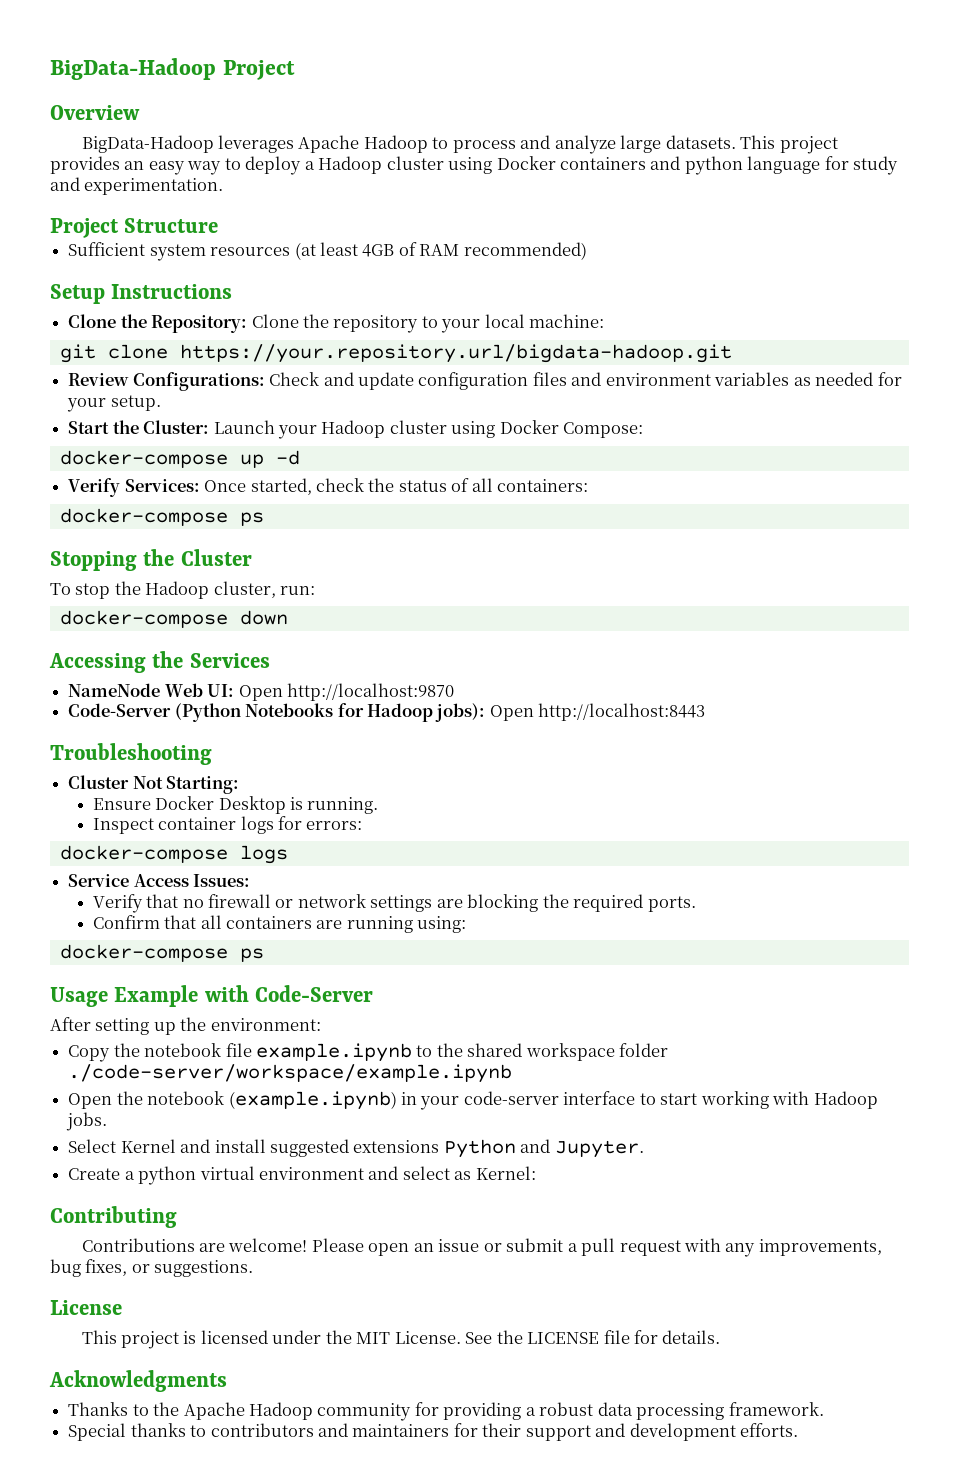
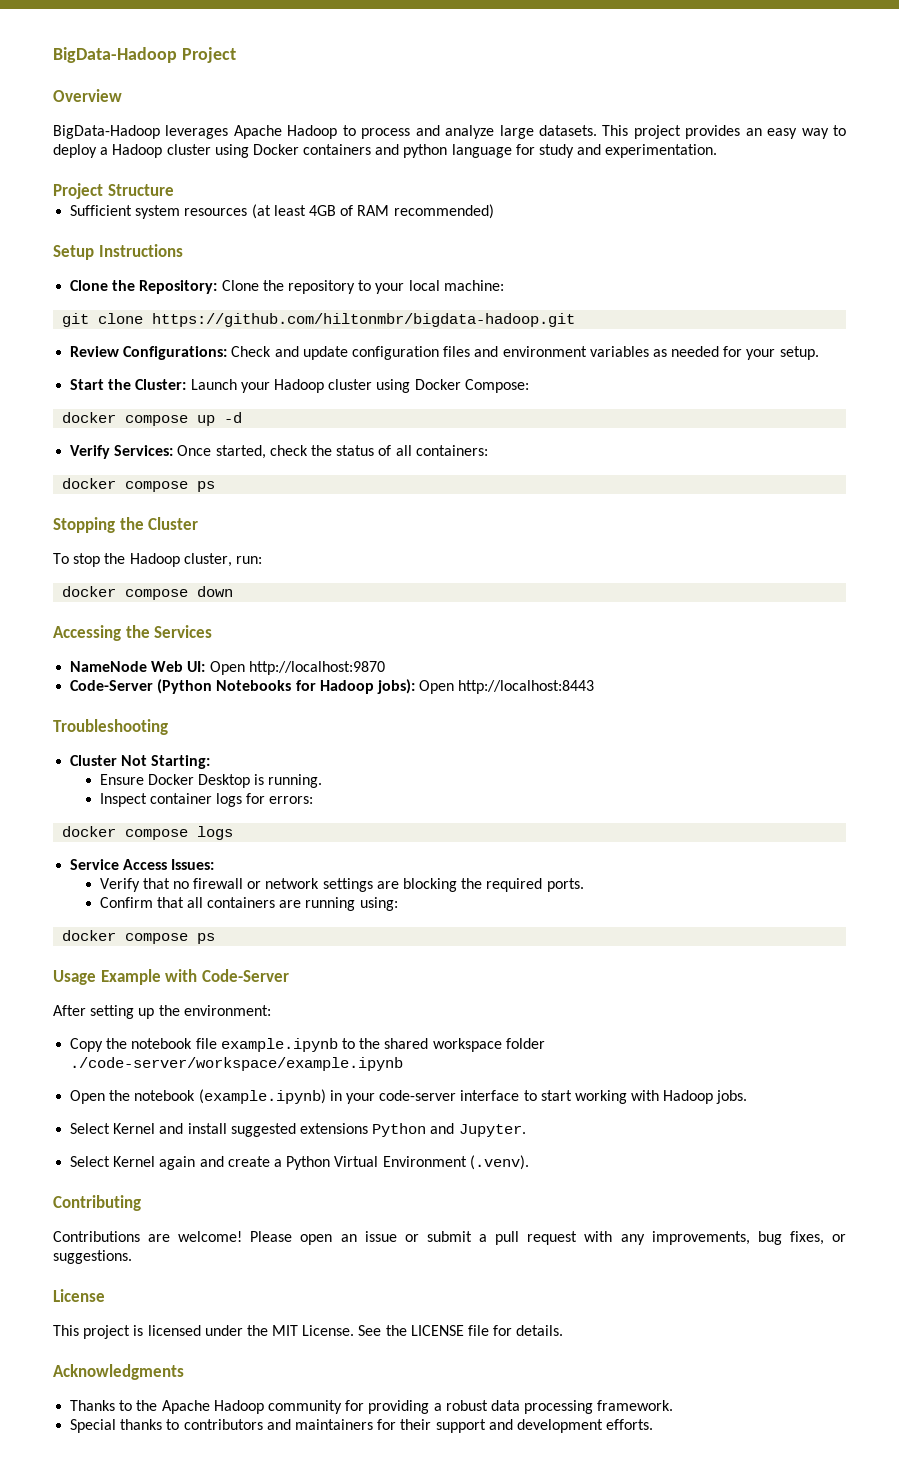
[179,344,732,363] https://your.repository.url/bigdata-hadoop.git -> [152,313,576,327] https://github.com/hiltonmbr/bigdata-hadoop.git
[59,450,228,468] docker-compose -> [62,412,189,426] docker compose
[59,508,228,526] docker-compose -> [62,478,189,492] docker compose
[59,610,228,628] docker-compose -> [62,586,189,600] docker compose
[59,845,228,863] docker-compose -> [62,826,189,840] docker compose
[59,944,228,962] docker-compose -> [62,930,189,944] docker compose
[68,1166,536,1185] Create a python virtual environment and select as Kernel: -> [70,1155,529,1170] Select Kernel again and create a Python Virtual Environment (.venv).

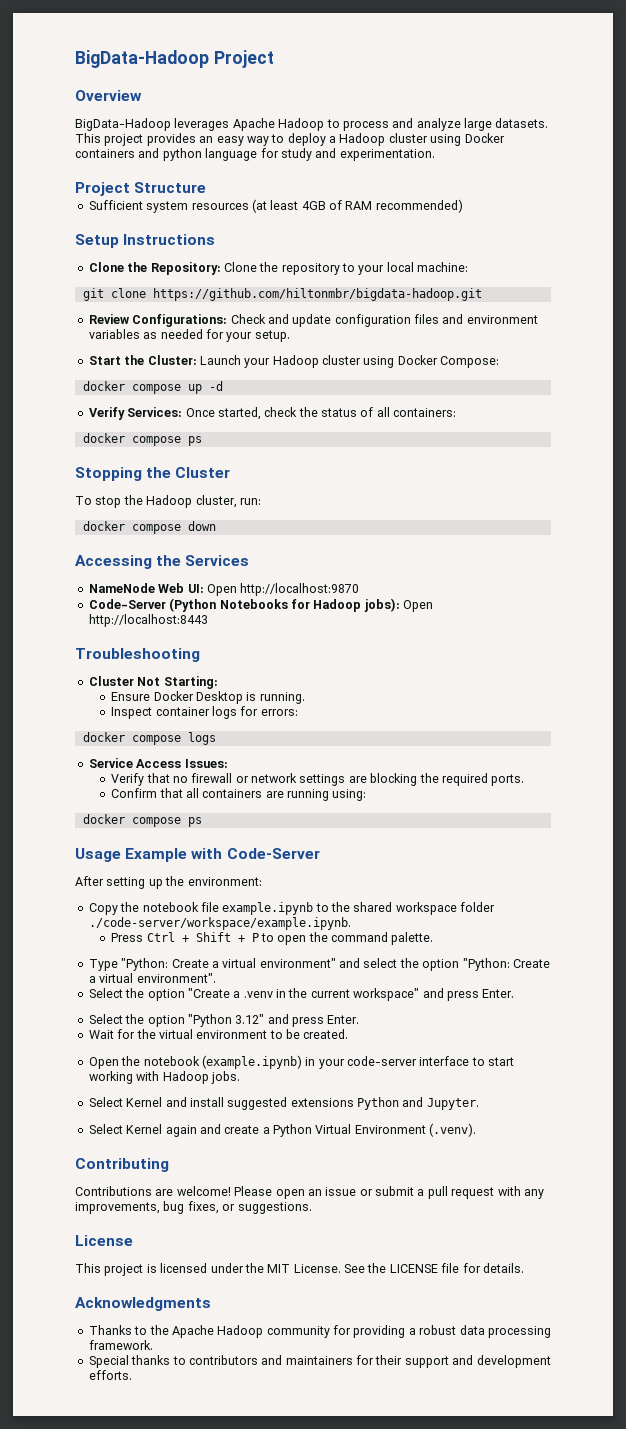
[70,1057,404,1071] ./code-server/workspace/example.ipynb -> [88,917,351,930] [111,932,434,945] [88,958,550,971] [88,973,216,983] [88,988,515,1001] [88,1014,360,1027] [88,1029,349,1039] ./code-server/workspace/example.ipynb. // Press Ctrl + Shift + P to open the command palette. // Type "Python: Create a virtual environment" and select the option "Python: Create a virtual environment". // Select the option "Create a .venv in the current workspace" and press Enter. // Select the option "Python 3.12" and press Enter. // Wait for the virtual environment to be created.

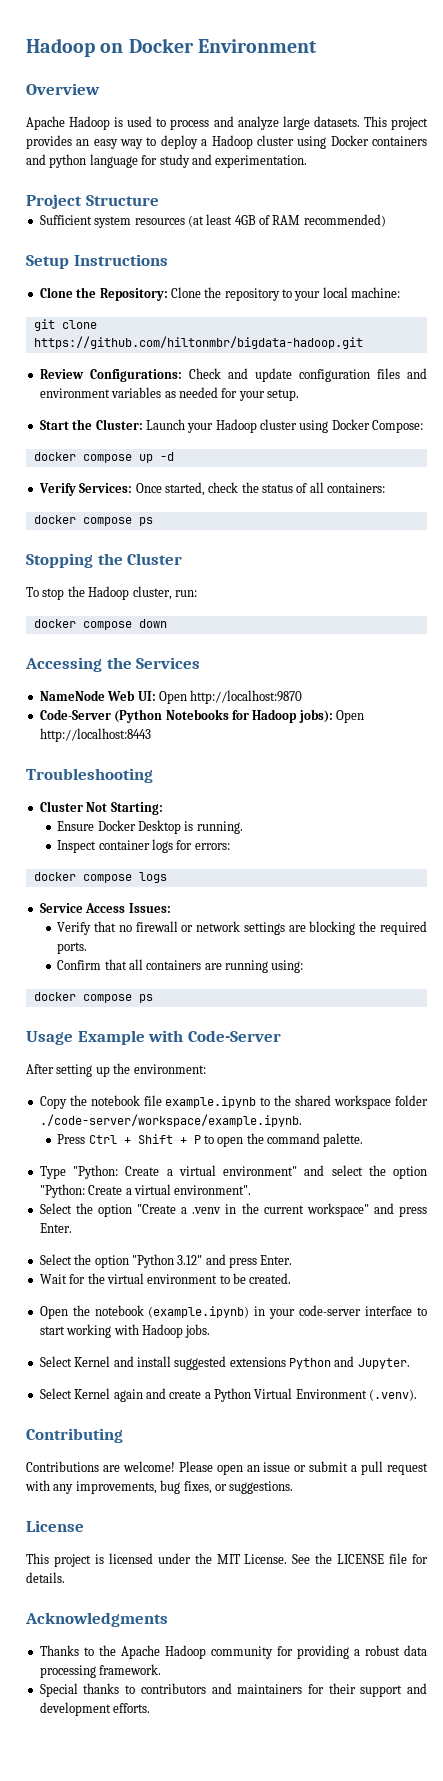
[75,50,274,68] [75,90,142,101] [75,118,325,131] BigData-Hadoop Project // Overview // BigData-Hadoop leverages Apache Hadoop -> [26,38,317,57] [26,83,100,95] [26,116,153,130] Hadoop on Docker Environment // Overview // Apache Hadoop is used

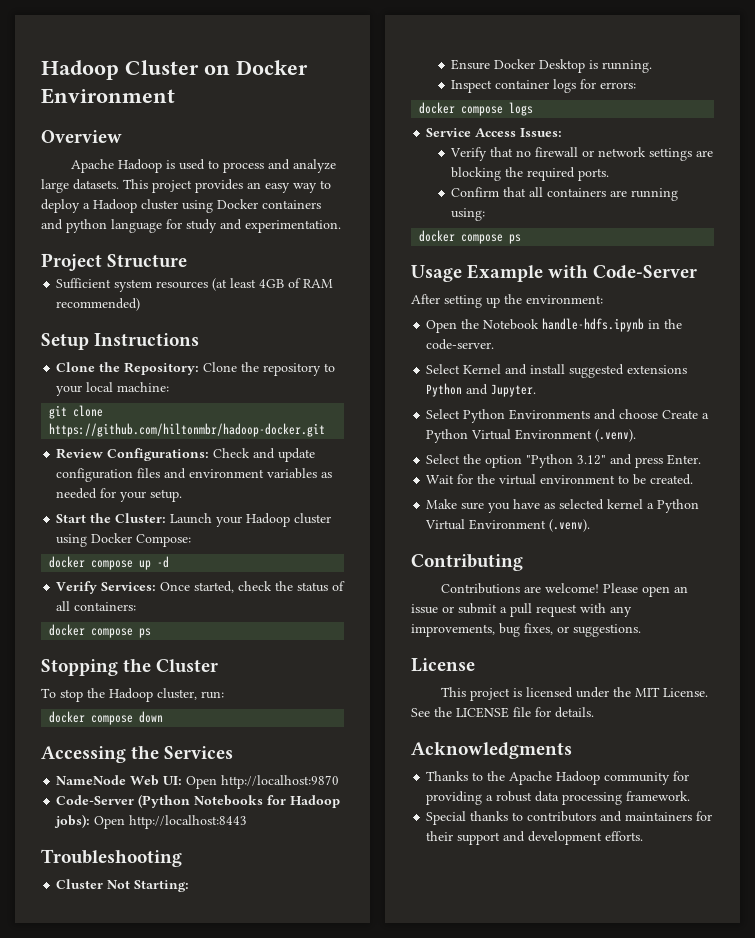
[26,38,95,57] Hadoop -> [41,60,199,80] Hadoop Cluster
[33,336,363,349] https://github.com/hiltonmbr/bigdata-hadoop.git -> [49,423,326,437] https://github.com/hiltonmbr/hadoop-docker.git
[39,1095,429,1109] [39,1114,302,1127] [57,1133,364,1147] [39,1165,427,1179] [39,1184,252,1198] [39,1203,428,1217] [39,1223,72,1233] Copy the notebook file example.ipynb to the shared workspace folder ./code-server/workspace/example.ipynb. // Press Ctrl + Shift + P to open the command palette. // Type "Python: Create a virtual environment" and select the option "Python: Create a virtual environment". // Select the option "Create a .venv in the current workspace" and press Enter. -> [426,318,683,333] [426,339,495,350] [426,364,688,378] [426,383,537,397] [426,409,710,423] [426,429,637,443] Open the Notebook handle-hdfs.ipynb in the code-server. // Select Kernel and install suggested extensions Python and Jupyter. // Select Python Environments and choose Create a Python Virtual Environment (.venv).
[39,1305,427,1319] [39,1324,211,1338] [39,1356,410,1370] [39,1388,202,1402] Open the notebook (example.ipynb) in your code-server interface to start working with Hadoop jobs. // Select Kernel and install suggested extensions Python and Jupyter. // Select Kernel again and create -> [426,499,644,513] Make sure you have as selected kernel

